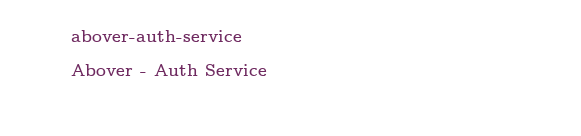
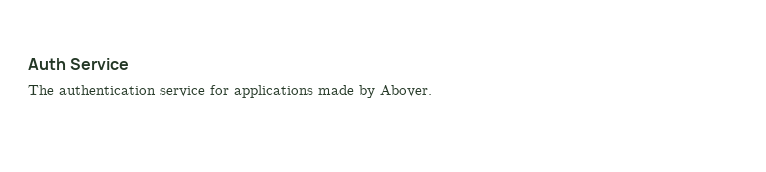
[71,30,242,42] [71,64,147,76] abover-auth-service // Abover - -> (28, 64) none
(267, 70) none -> [28,85,432,98] // The authentication service for applications made by Abover.

